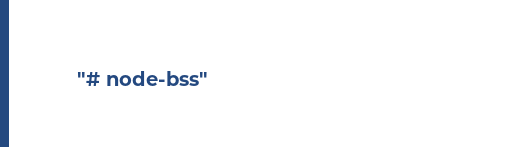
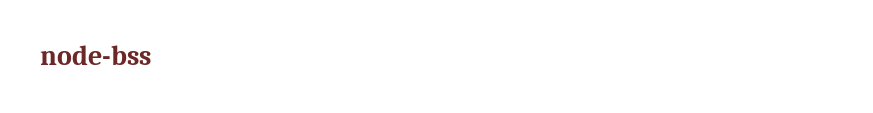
[77,71,208,86] "# node-bss" -> [40,45,151,65] node-bss

